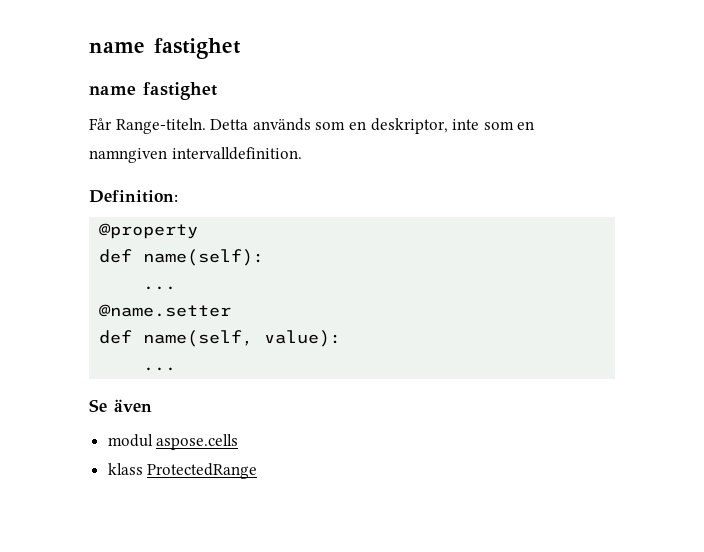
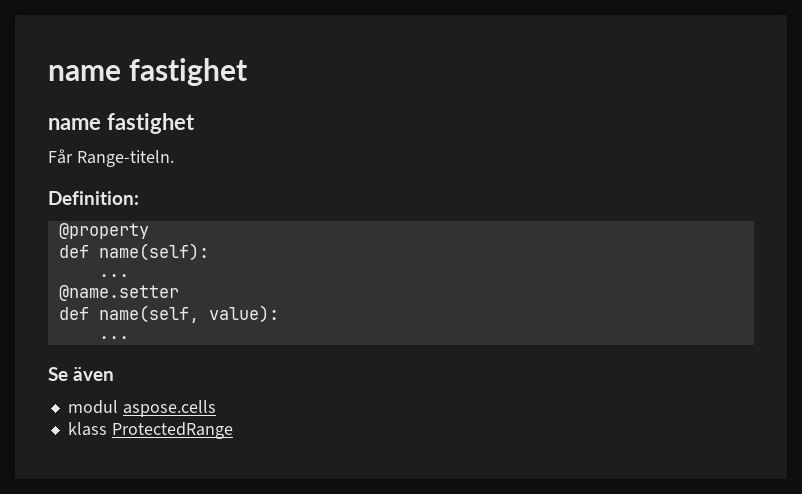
[210,118,535,134] [89,147,302,163] Detta används som en deskriptor, inte som en namngiven intervalldefinition. -> (174, 158) none

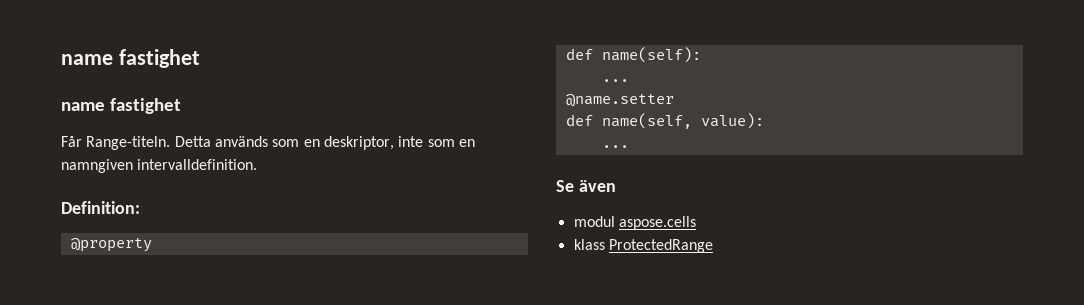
(174, 158) none -> [174,136,475,150] [61,159,258,173] Detta används som en deskriptor, inte som en namngiven intervalldefinition.

